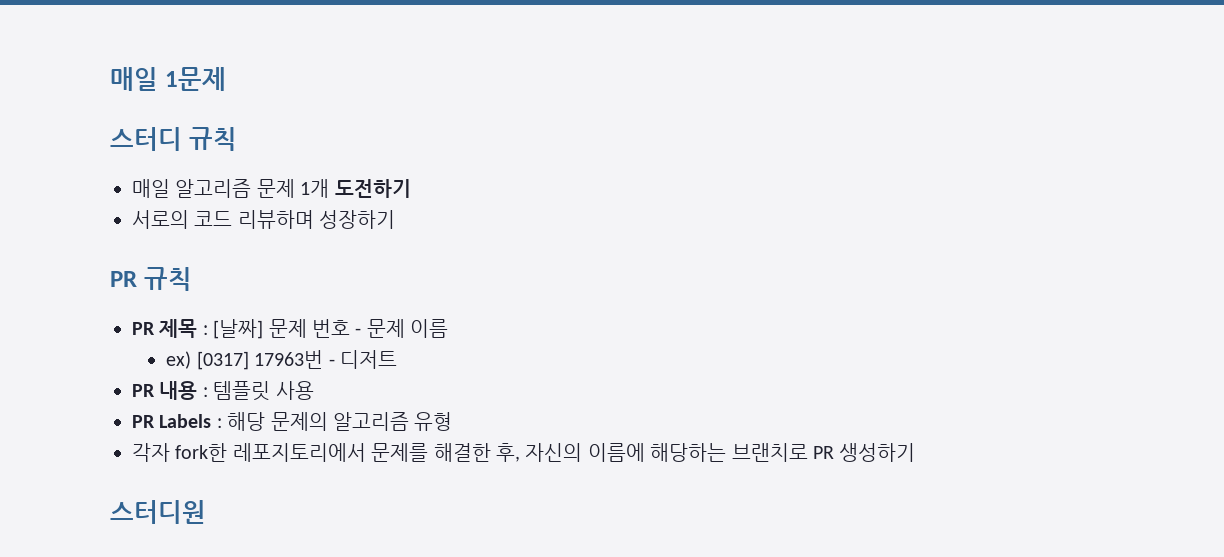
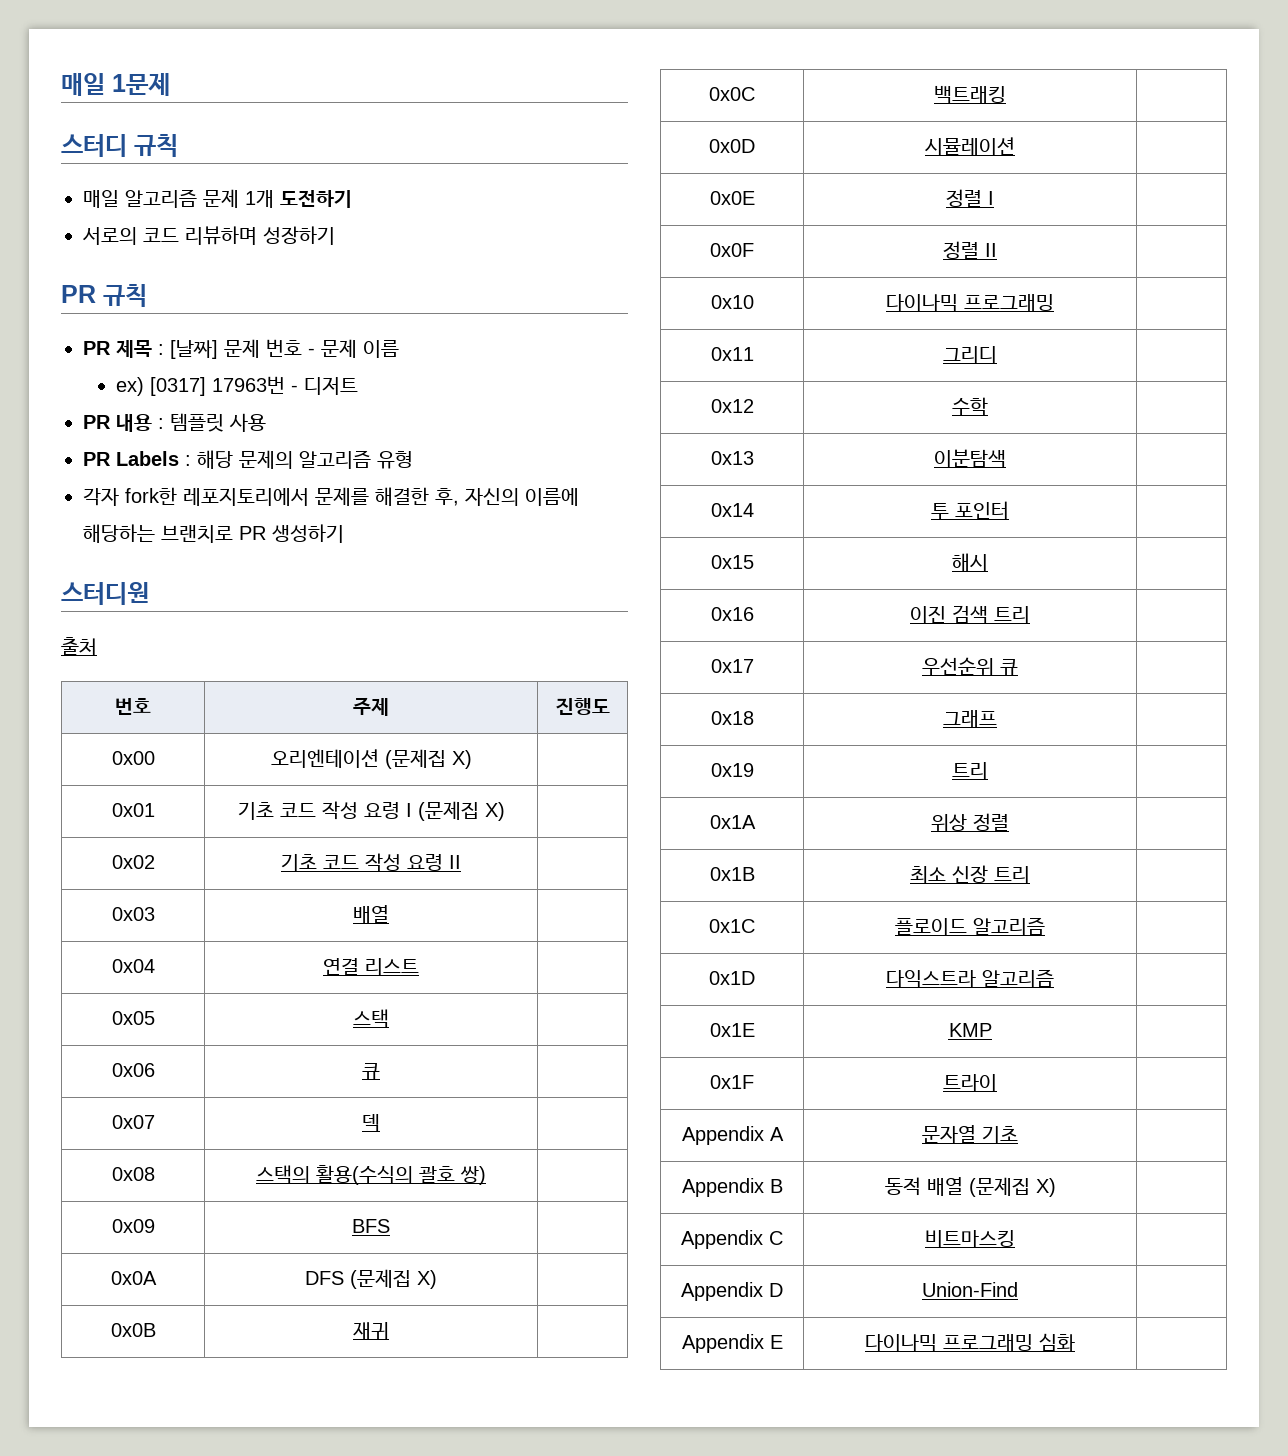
(206, 512) none -> [61,637,97,656] [115,698,151,715] [353,697,390,716] [555,698,610,715] [111,751,155,765] [270,749,472,769] [111,803,155,817] [237,801,505,821] [111,855,155,869] [281,853,462,872] [111,907,155,921] [353,905,390,924] [111,959,155,973] [323,958,420,976] [111,1011,155,1025] [353,1009,390,1028] [111,1063,155,1077] [362,1063,381,1080] [111,1115,155,1129] [362,1114,381,1132] [111,1167,155,1181] [256,1165,487,1185] [111,1219,155,1233] [352,1219,391,1233] [110,1271,157,1285] [305,1269,438,1289] [110,1323,156,1337] [353,1322,390,1340] [709,87,755,101] [934,85,1006,104] [709,139,755,153] [925,137,1015,156] [709,191,755,205] [946,189,994,207] [710,243,754,257] [943,241,997,259] [710,295,754,309] [886,294,1054,312] [710,347,754,361] [943,346,997,364] [710,399,754,413] [952,397,988,416] [710,451,754,465] [934,449,1006,468] [710,503,754,517] [931,501,1009,520] [710,555,754,569] [952,553,988,572] [710,607,754,621] [910,605,1030,624] [710,659,754,673] [922,657,1018,676] [710,711,754,725] [943,710,997,728] [710,763,754,777] [952,762,988,780] [709,815,756,829] [931,813,1009,832] [709,867,755,881] [910,865,1030,884] [709,919,755,933] [895,917,1045,936] [709,971,755,985] [886,969,1054,988] [709,1023,755,1037] [948,1023,992,1037] [710,1075,754,1089] [943,1074,997,1092] [681,1126,784,1145] [922,1125,1018,1144] [681,1178,783,1197] [884,1177,1056,1197] [681,1230,783,1249] [925,1230,1015,1248] [681,1282,783,1301] [922,1282,1018,1297] [681,1334,783,1353] [865,1333,1075,1352] // 출처 // 번호 | 주제 | 진행도 // 0x00 | 오리엔테이션 (문제집 X) | // 0x01 | 기초 코드 작성 요령 I (문제집 X) | // 0x02 | 기초 코드 작성 요령 II | // 0x03 | 배열 | // 0x04 | 연결 리스트 | // 0x05 | 스택 | // 0x06 | 큐 | // 0x07 | 덱 | // 0x08 | 스택의 활용(수식의 괄호 쌍) | // 0x09 | BFS | // 0x0A | DFS (문제집 X) | // 0x0B | 재귀 | // 0x0C | 백트래킹 | // 0x0D | 시뮬레이션 | // 0x0E | 정렬 I | // 0x0F | 정렬 II | // 0x10 | 다이나믹 프로그래밍 | // 0x11 | 그리디 | // 0x12 | 수학 | // 0x13 | 이분탐색 | // 0x14 | 투 포인터 | // 0x15 | 해시 | // 0x16 | 이진 검색 트리 | // 0x17 | 우선순위 큐 | // 0x18 | 그래프 | // 0x19 | 트리 | // 0x1A | 위상 정렬 | // 0x1B | 최소 신장 트리 | // 0x1C | 플로이드 알고리즘 | // 0x1D | 다익스트라 알고리즘 | // 0x1E | KMP | // 0x1F | 트라이 | // Appendix A | 문자열 기초 | // Appendix B | 동적 배열 (문제집 X) | // Appendix C | 비트마스킹 | // Appendix D | Union-Find | // Appendix E | 다이나믹 프로그래밍 심화 |

